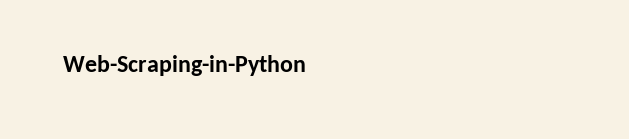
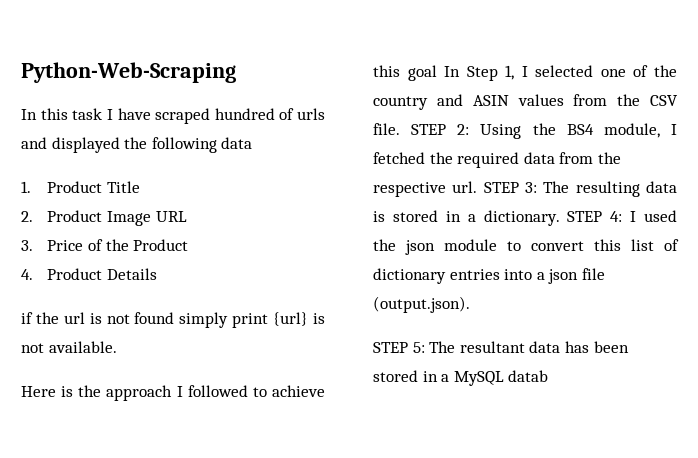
[63,55,306,76] Web-Scraping-in-Python -> [21,62,236,83] [21,108,325,124] [21,137,253,153] [21,181,140,193] [21,210,187,226] [21,239,189,251] [21,268,157,280] [21,312,325,328] [21,341,117,353] [21,385,325,401] [373,65,677,81] [373,94,678,110] [373,123,677,139] [373,152,621,168] [373,181,677,197] [373,210,677,226] [373,239,679,255] [373,268,605,284] [373,296,470,313] [373,341,629,353] [373,370,549,386] Python-Web-Scraping // In this task I have scraped hundred of urls and displayed the following data // 1. Product Title // 2. Product Image URL // 3. Price of the Product // 4. Product Details // if the url is not found simply print {url} is not available. // Here is the approach I followed to achieve this goal In Step 1, I selected one of the country and ASIN values from the CSV file. STEP 2: Using the BS4 module, I fetched the required data from the respective url. STEP 3: The resulting data is stored in a dictionary. STEP 4: I used the json module to convert this list of dictionary entries into a json file (output.json). // STEP 5: The resultant data has been stored in a MySQL datab

